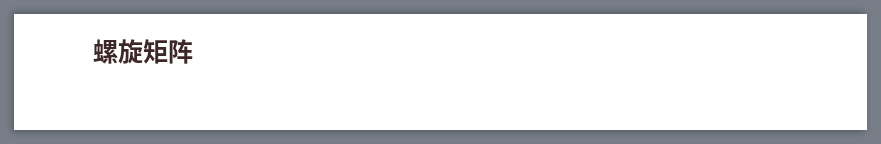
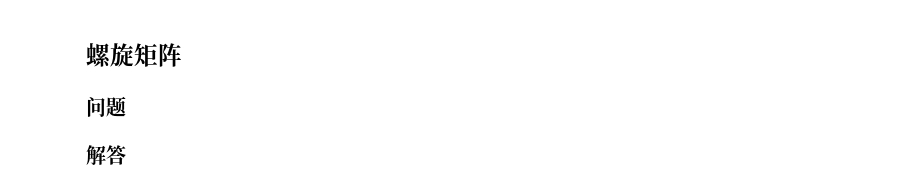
(193, 51) none -> [86,96,126,117] [86,145,126,165] // 问题 // 解答

